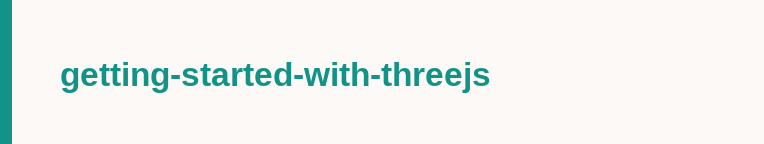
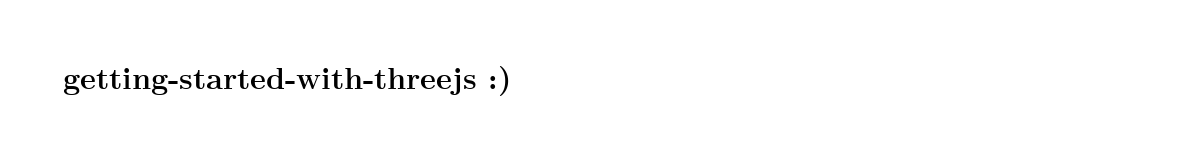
(491, 77) none -> [488,66,511,96] :)

